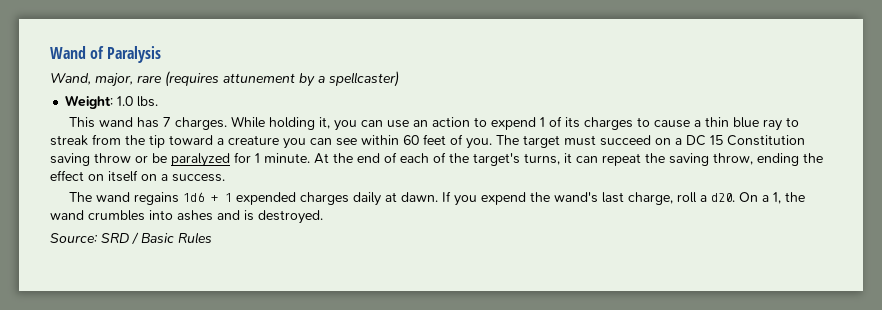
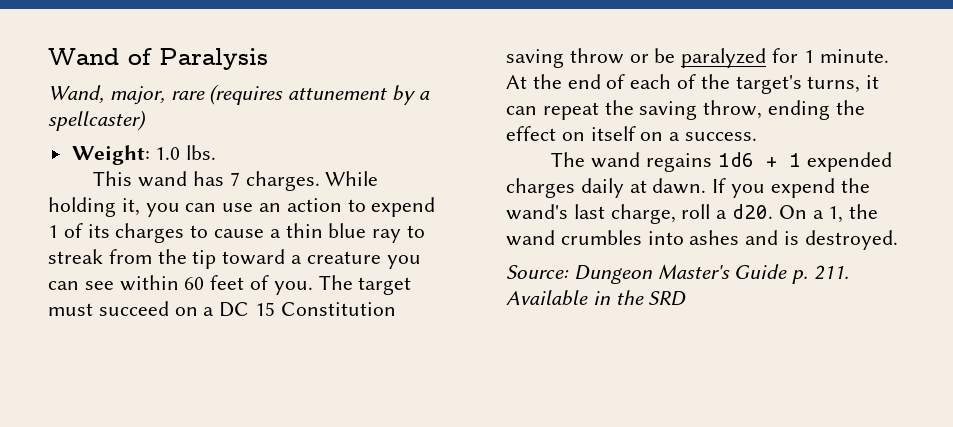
[101,232,212,245] SRD / Basic Rules -> [573,264,850,284] [506,290,687,306] Dungeon Master's Guide p. 211. Available in the SRD

